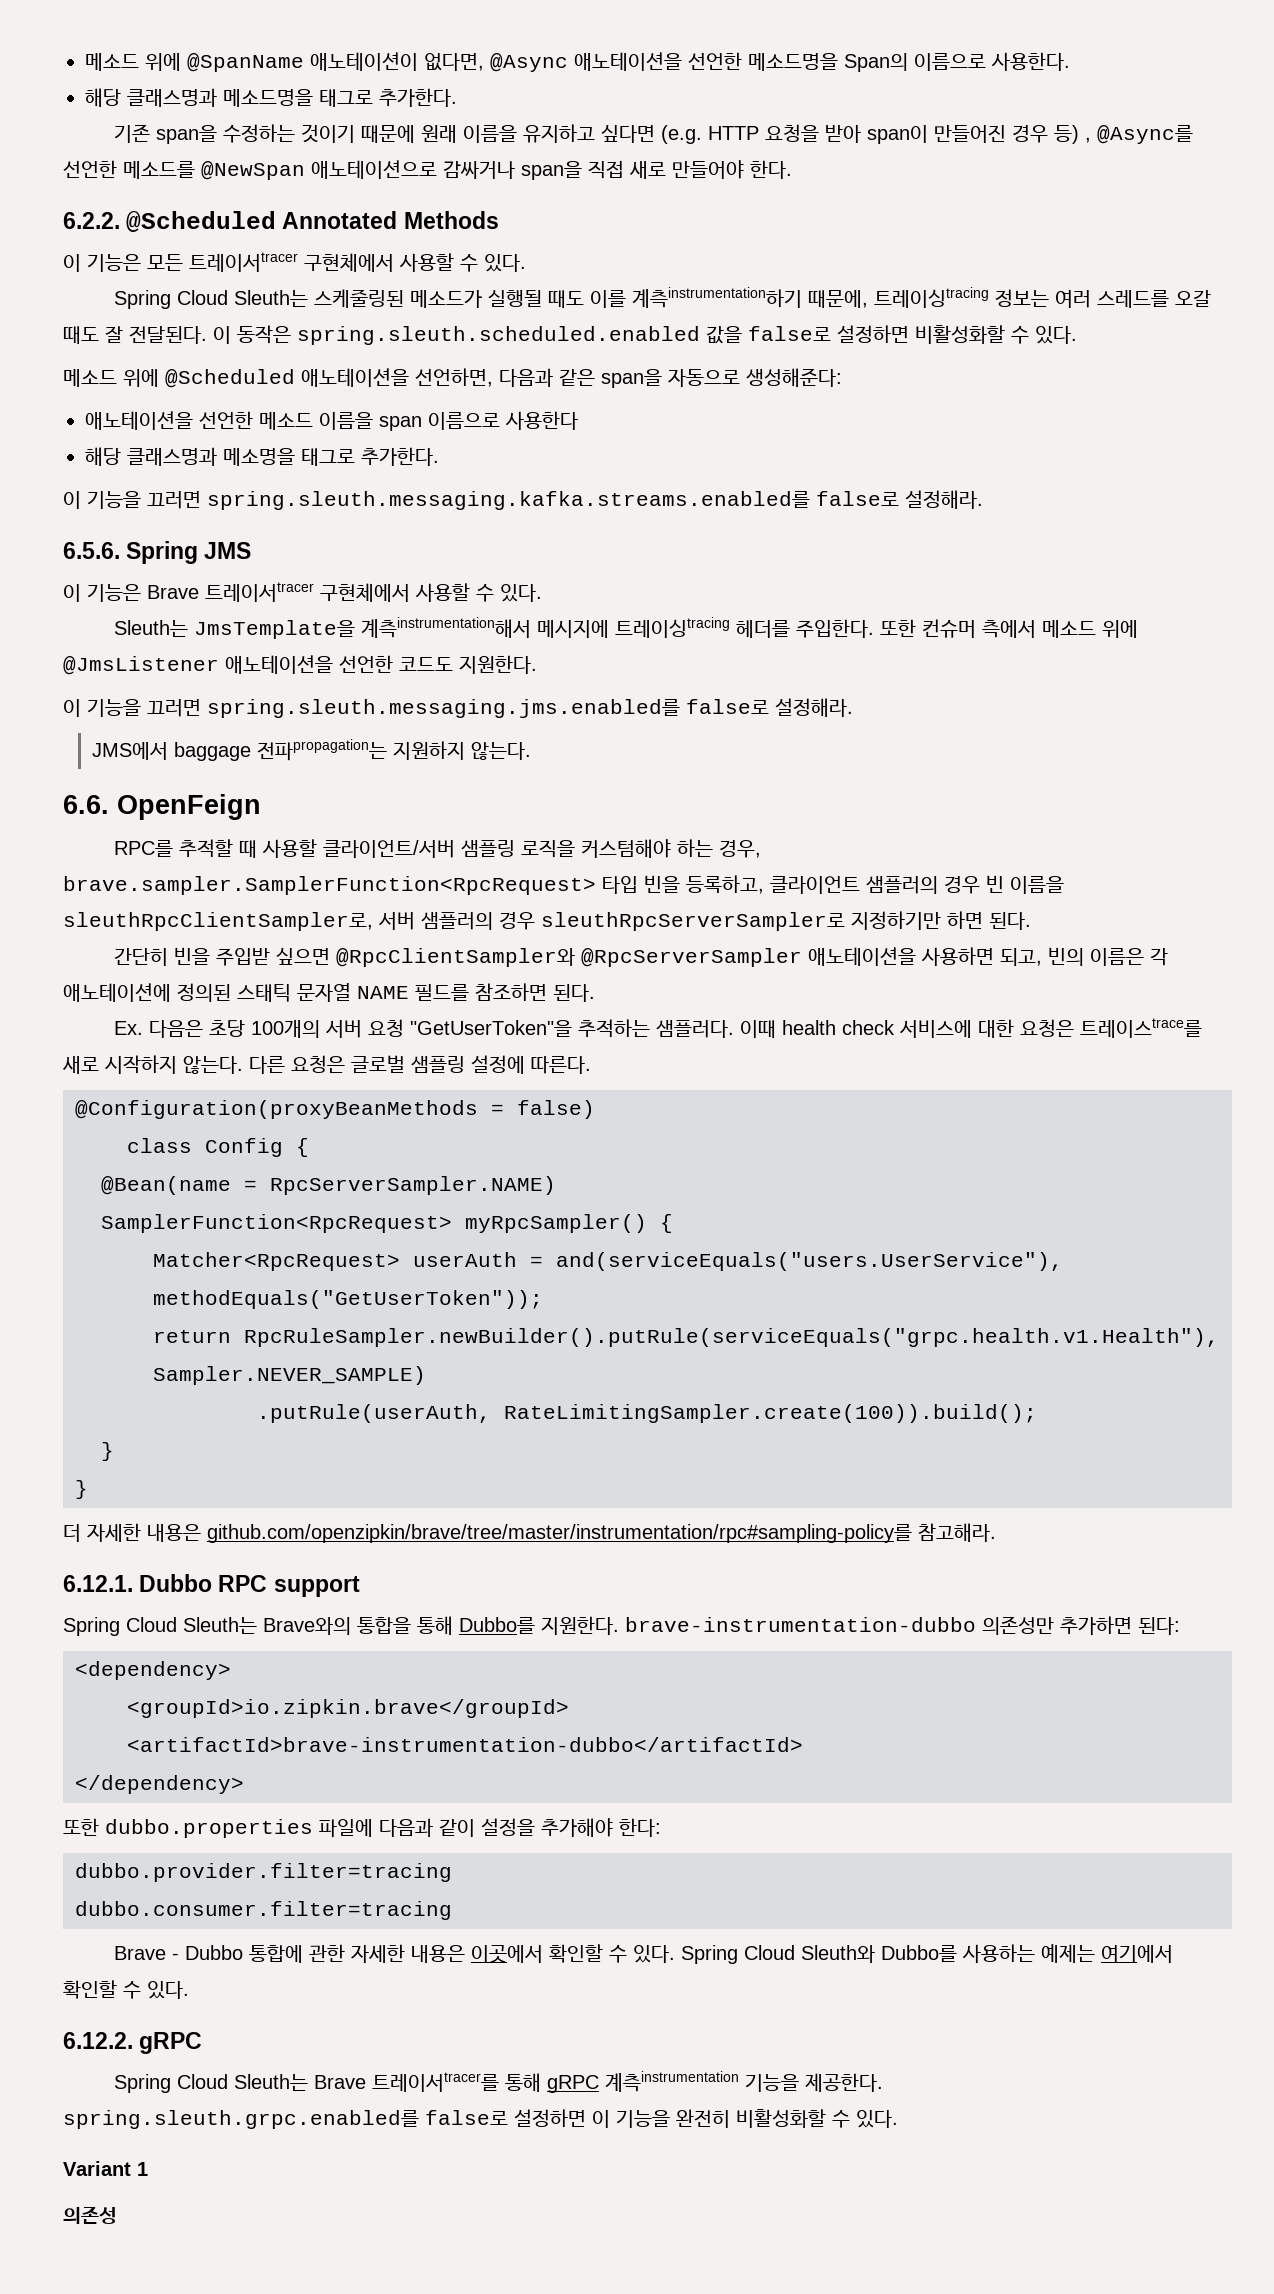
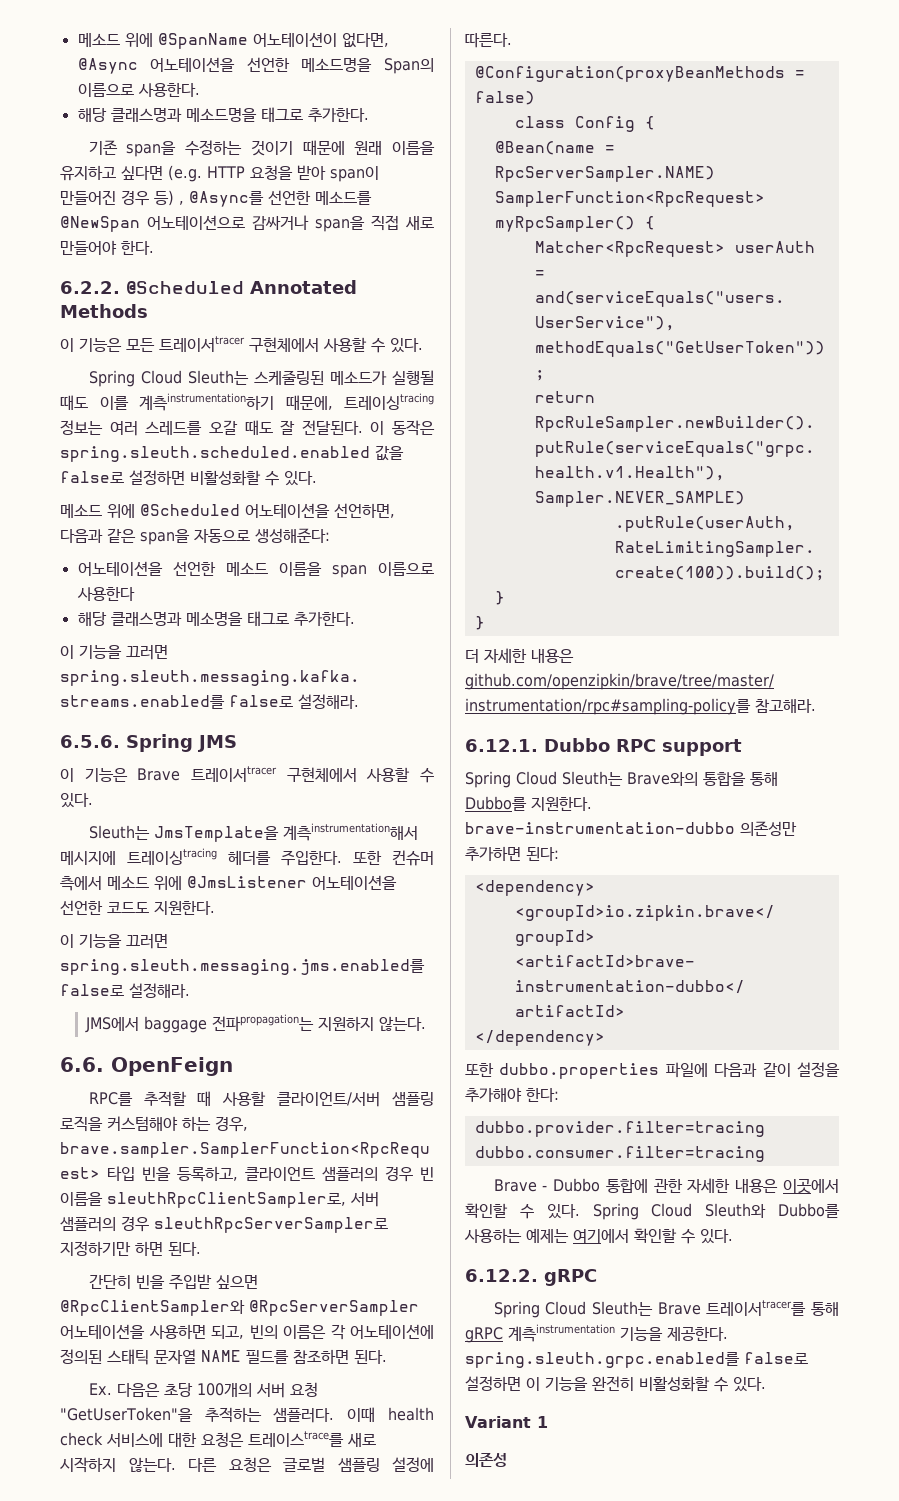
[310,52,418,71] 애노테이션이 -> [252,32,337,47] 어노테이션이
[574,52,682,71] 애노테이션을 -> [150,57,236,72] 어노테이션을
[311,160,437,179] 애노테이션으로 -> [147,215,245,230] 어노테이션으로
[301,368,409,387] 애노테이션을 -> [245,503,330,518] 어노테이션을
[85,411,193,430] 애노테이션을 -> [77,561,163,576] 어노테이션을
[225,655,333,674] 애노테이션을 -> [312,875,397,890] 어노테이션을
[807,947,916,966] 애노테이션을 -> [60,1324,145,1339] 어노테이션을
[63,983,171,1002] 애노테이션에 -> [350,1324,434,1339] 어노테이션에

